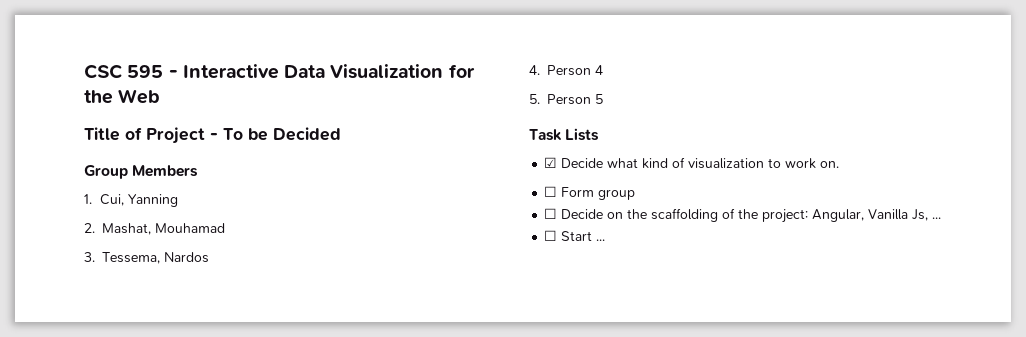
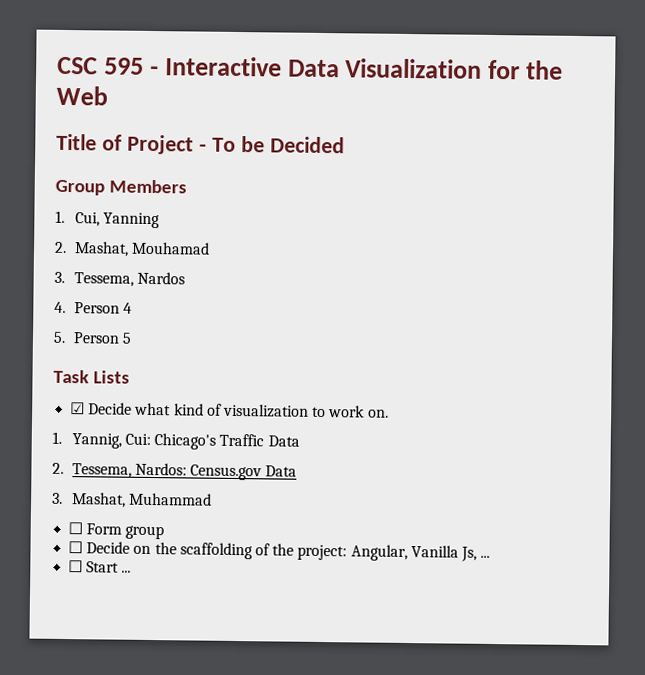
(840, 164) none -> [52,431,300,450] [52,462,298,481] [52,492,213,508] // 1. Yannig, Cui: Chicago's Traffic Data // 2. Tessema, Nardos: Census.gov Data // 3. Mashat, Muhammad

